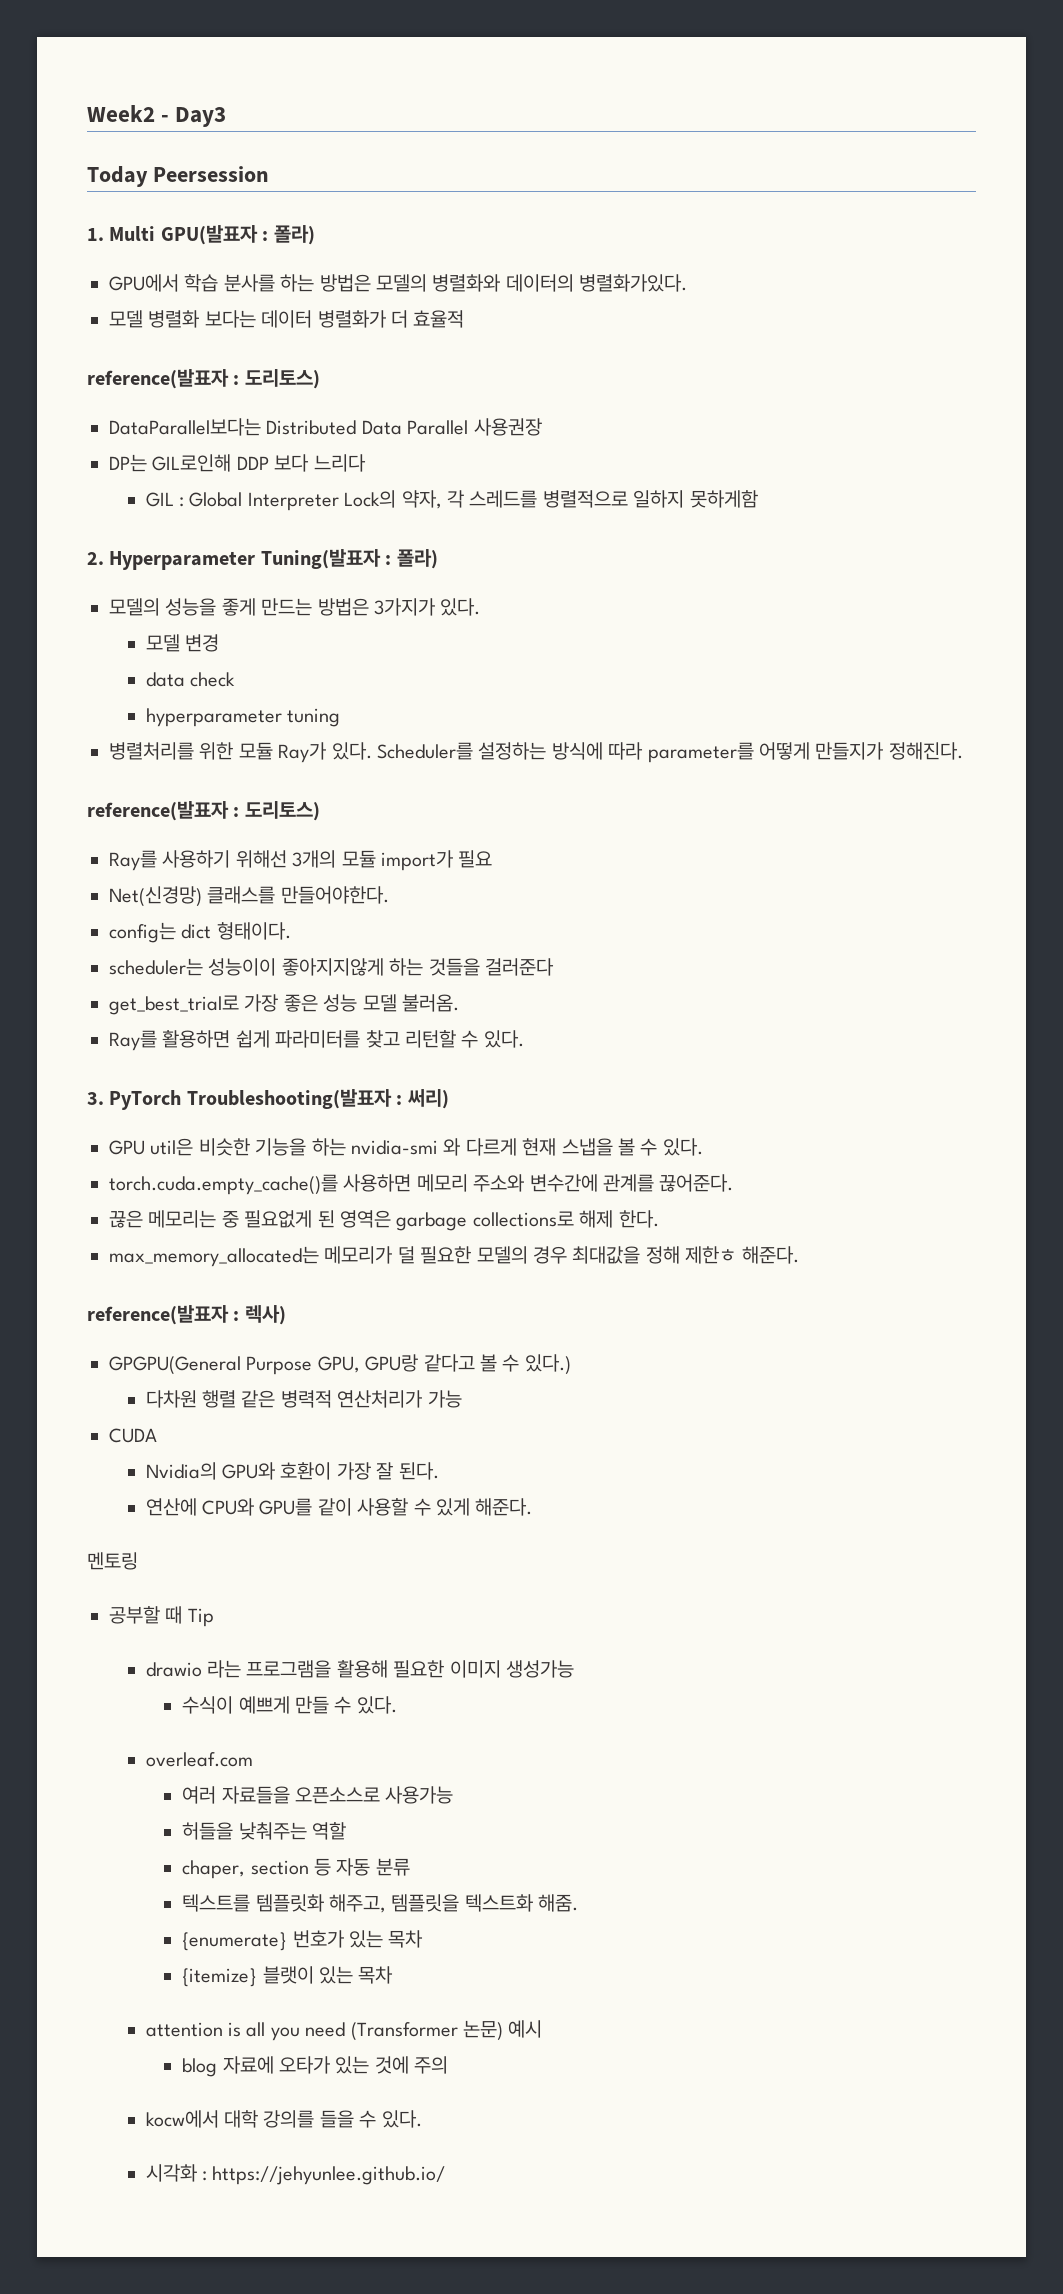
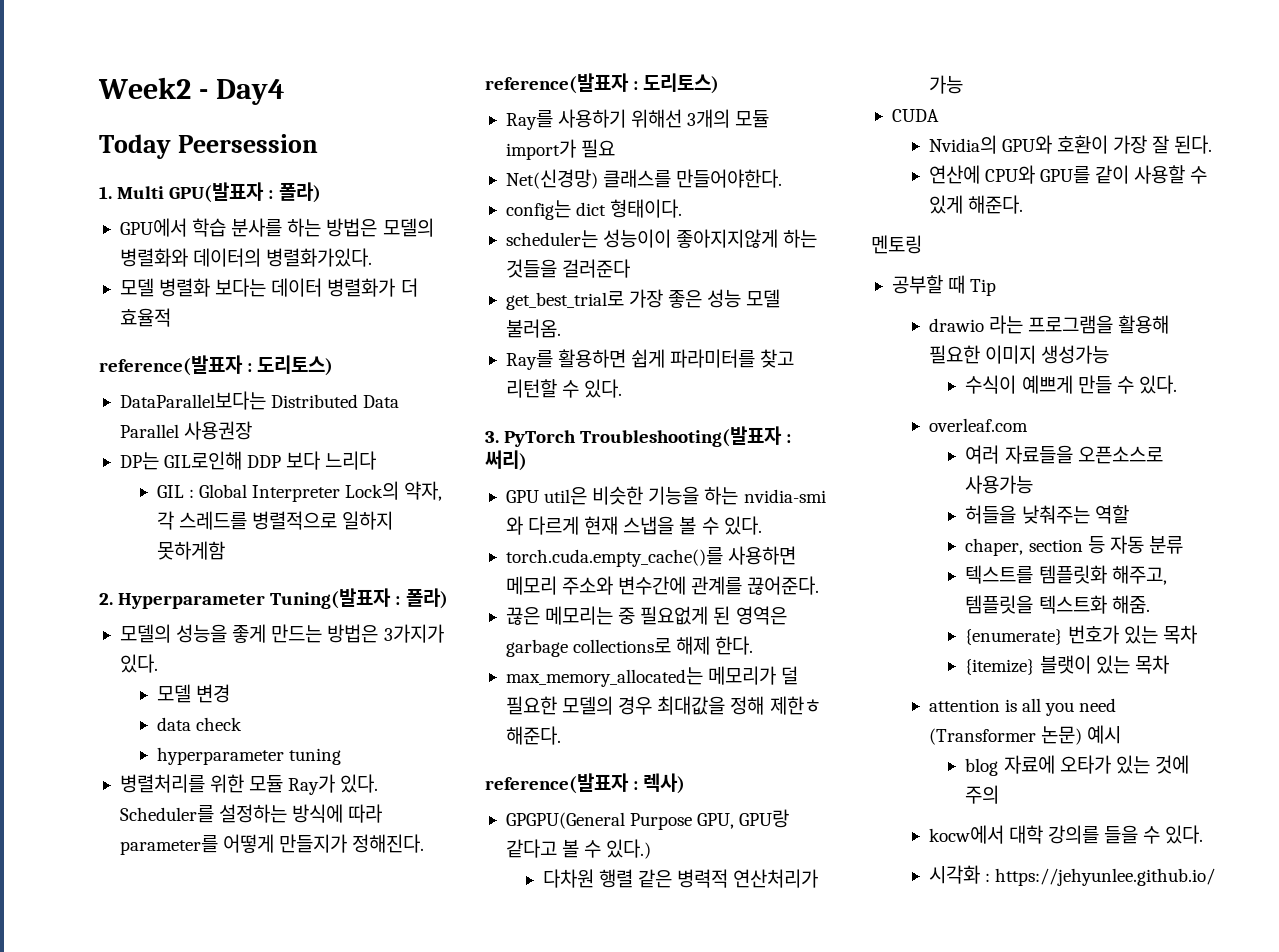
[175,107,227,127] Day3 -> [215,79,285,105] Day4

